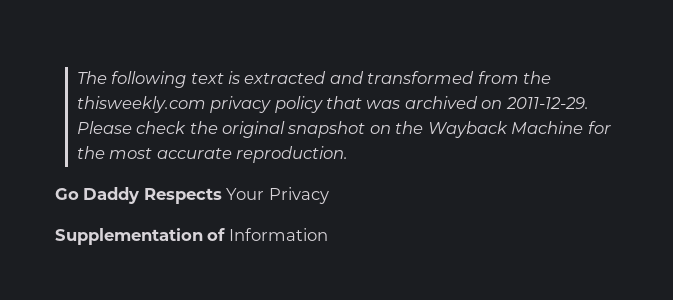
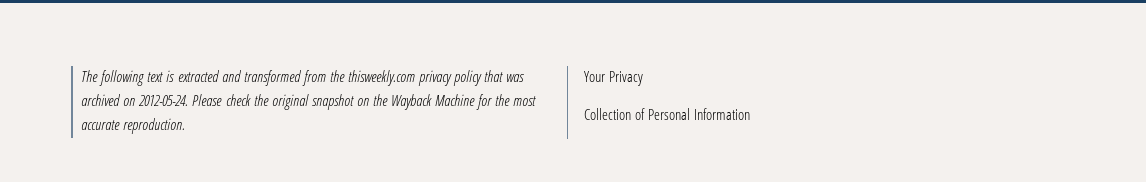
[505,97,589,109] 2011-12-29. -> [138,95,189,106] 2012-05-24.
[55,187,222,204] Go Daddy Respects -> (186, 126) none
[55,228,226,245] Supplementation of -> [584,108,691,120] Collection of Personal

